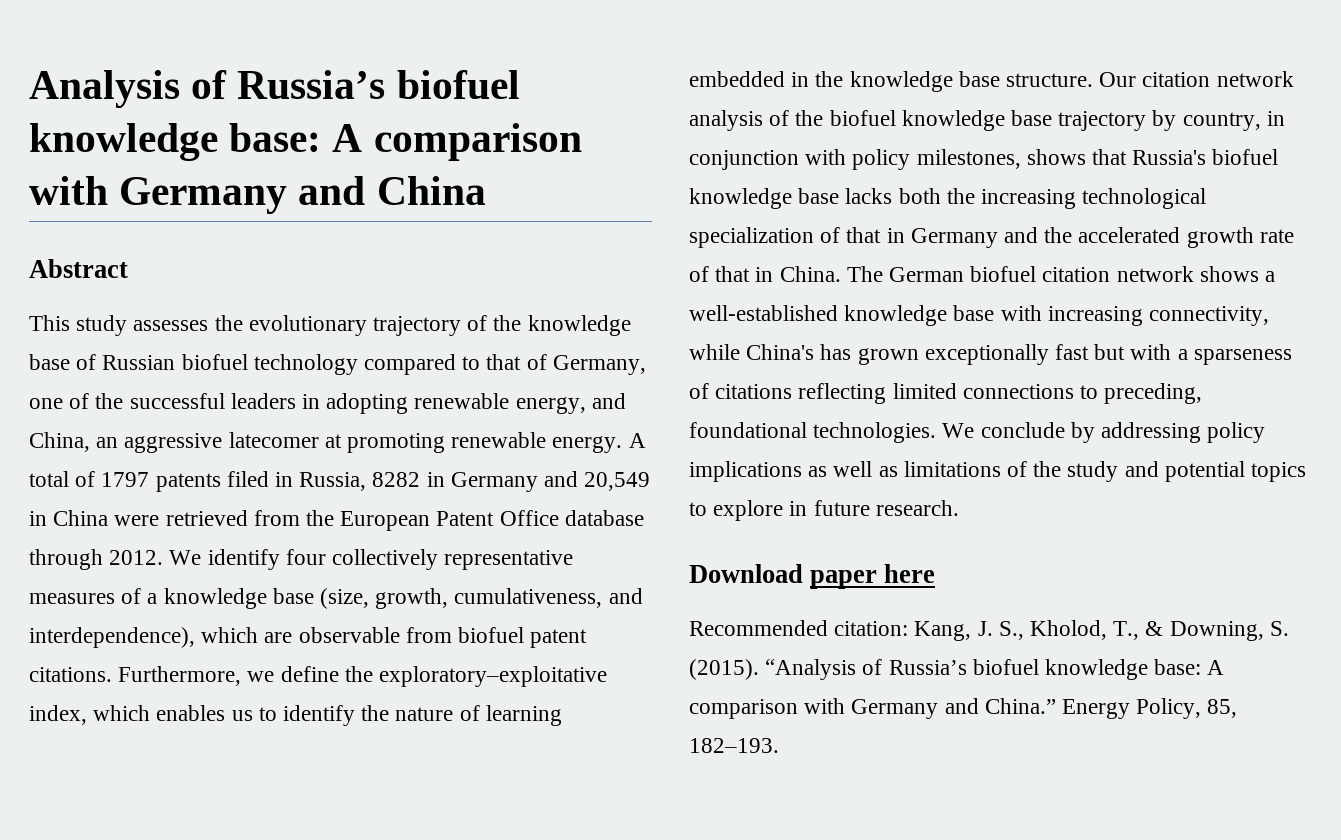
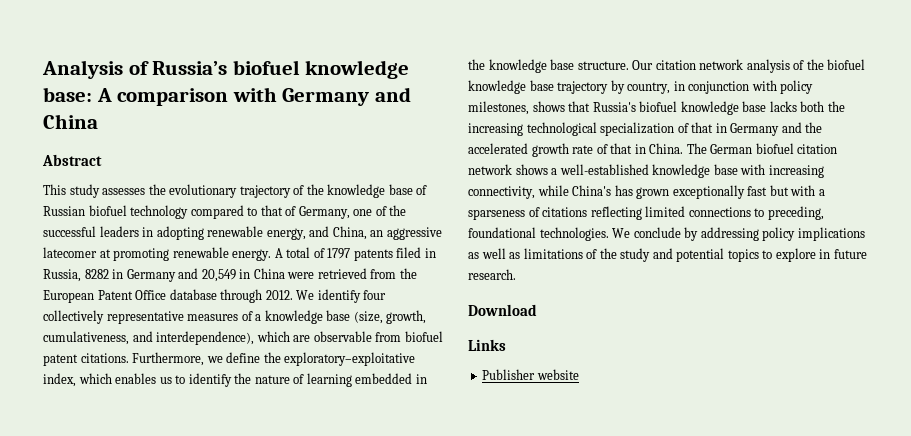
[810,564,936,589] [689,620,1289,641] [689,659,1225,680] [689,698,1238,719] [689,738,779,753] paper here // Recommended citation: Kang, J. S., Kholod, T., & Downing, S. (2015). “Analysis of Russia’s biofuel knowledge base: A comparison with Germany and China.” Energy Policy, 85, 182–193. -> [468,339,506,351] [482,369,579,380] // Links // Publisher website

